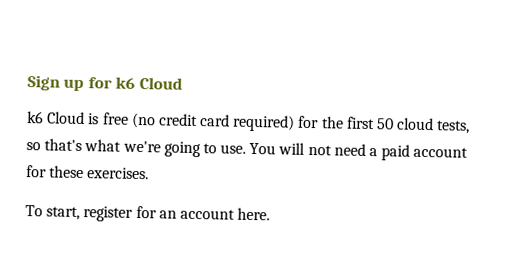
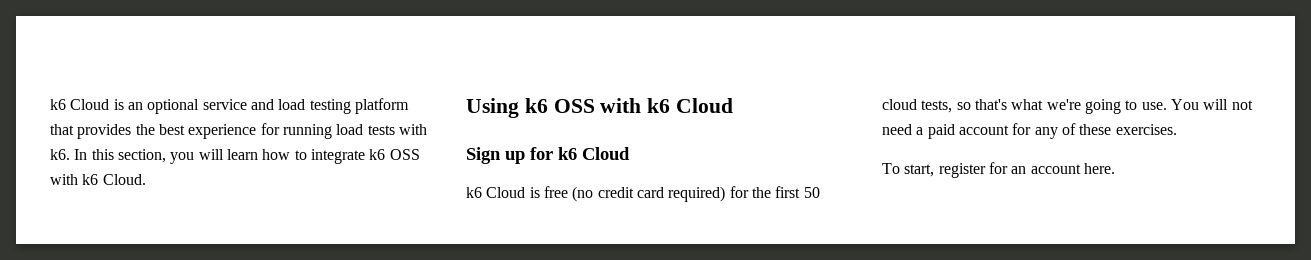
(27, 83) none -> [50,98,409,114] [50,123,427,139] [50,149,420,164] [50,174,146,185] [466,98,734,118] k6 Cloud is an optional service and load testing platform that provides the best experience for running load tests with k6. In this section, you will learn how to integrate k6 OSS with k6 Cloud. // Using k6 OSS with k6 Cloud //
(47, 171) none -> [1034,123,1076,139] any of

